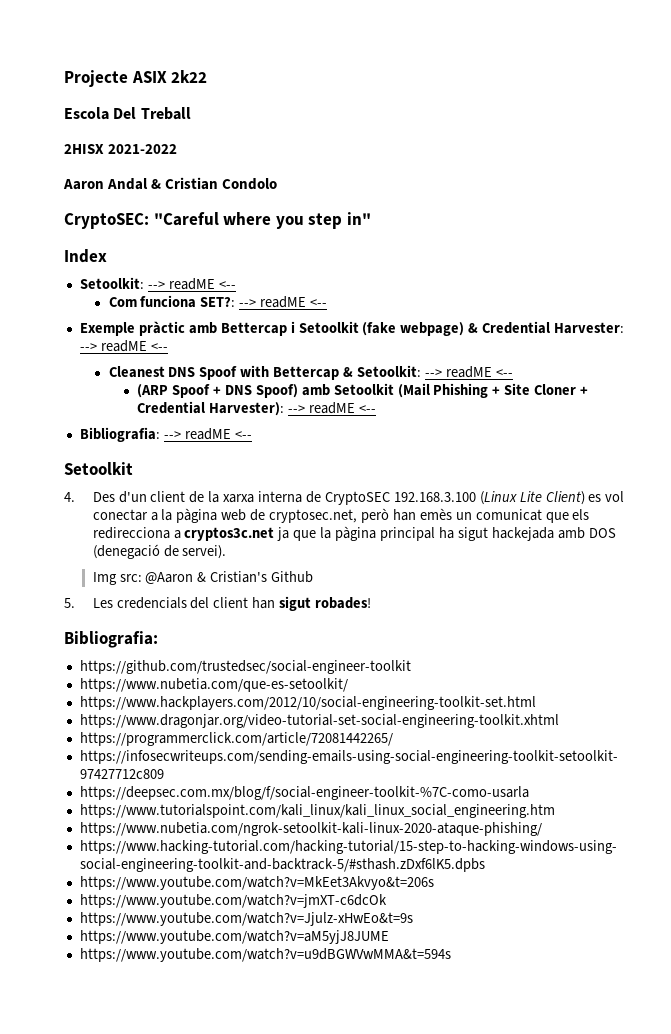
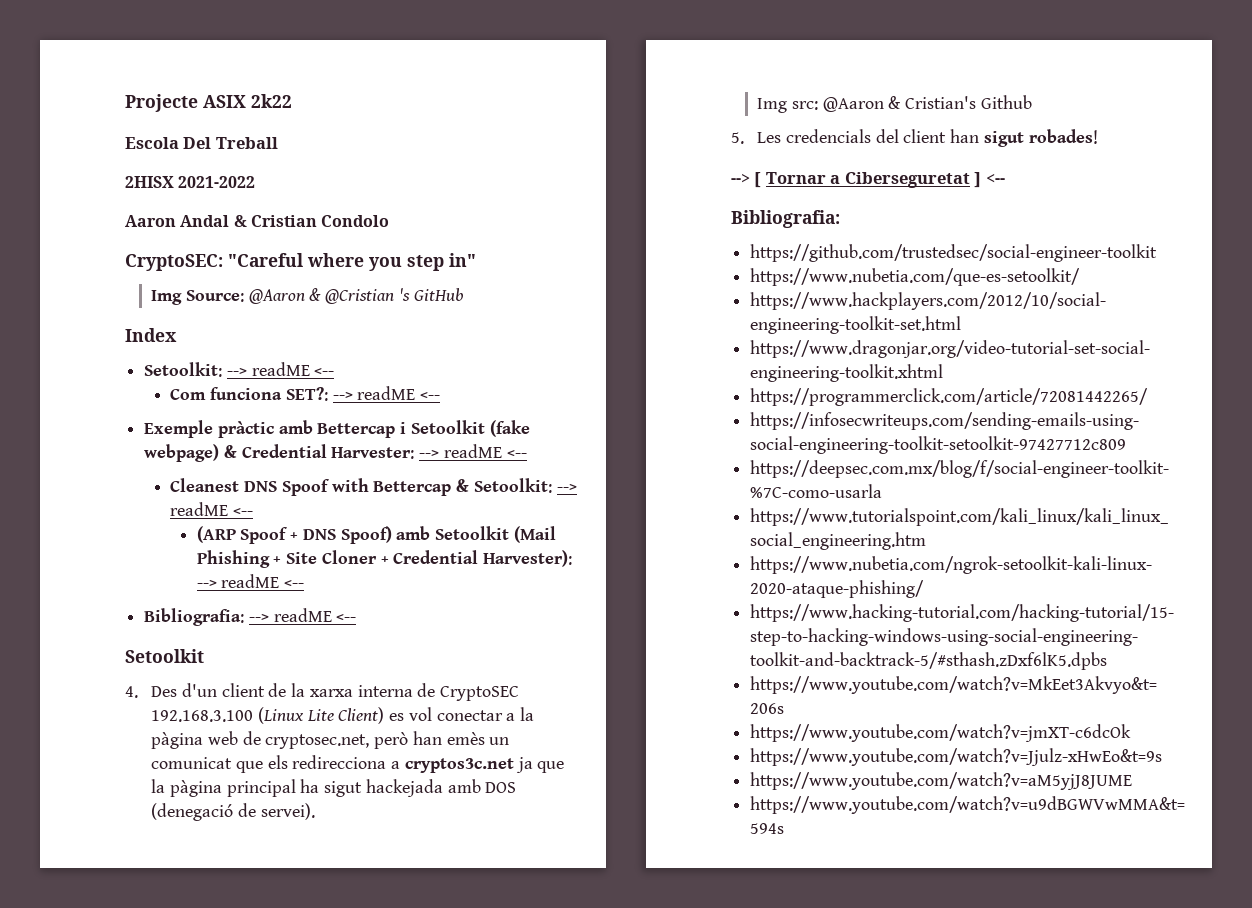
(371, 218) none -> [151,288,464,305] // Img Source: @Aaron & @Cristian 's GitHub
(372, 603) none -> [731,172,1005,188] // --> [ Tornar a Ciberseguretat ] <--

